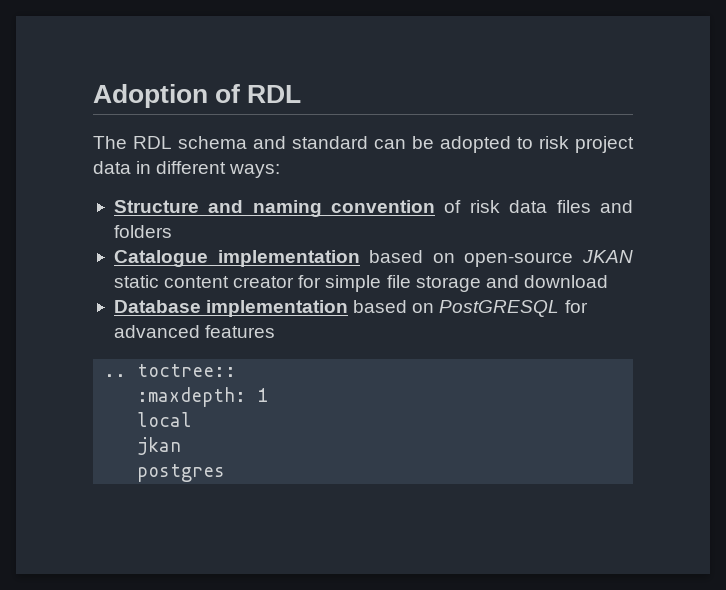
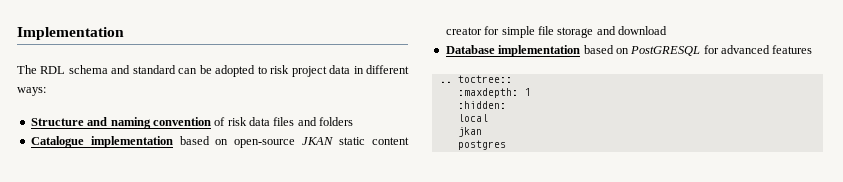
[93,84,302,108] Adoption of RDL -> [17,27,124,40] Implementation
(269, 395) none -> [457,101,506,109] // :hidden:

